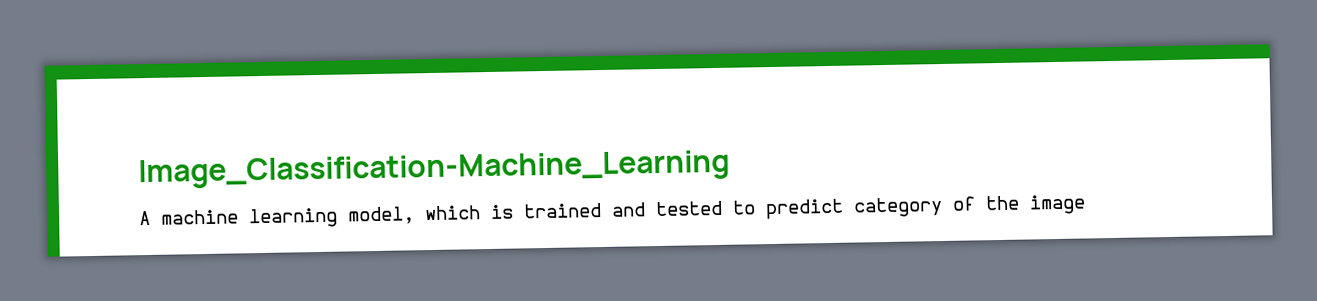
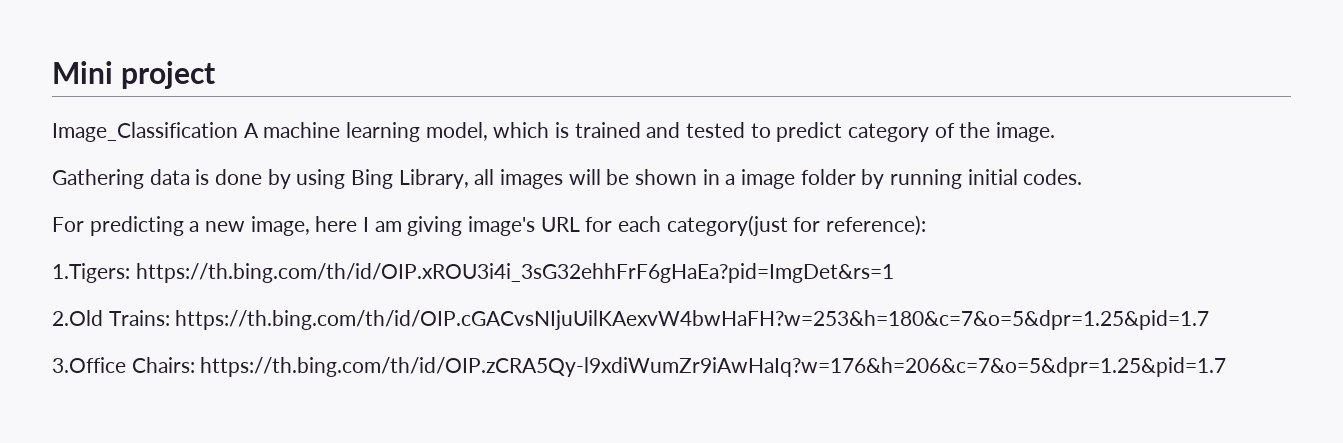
[138,149,730,190] Image_Classification-Machine_Learning // -> [52,61,215,89] [52,122,238,142] Mini project // Image_Classification
[1029,194,1086,215] image -> [996,122,1056,142] [52,169,1083,189] [52,215,927,236] [52,263,894,283] [52,310,1210,330] [52,357,1227,377] image. // Gathering data is done by using Bing Library, all images will be shown in a image folder by running initial codes. // For predicting a new image, here I am giving image's URL for each category(just for reference): // 1.Tigers: https://th.bing.com/th/id/OIP.xROU3i4i_3sG32ehhFrF6gHaEa?pid=ImgDet&rs=1 // 2.Old Trains: https://th.bing.com/th/id/OIP.cGACvsNIjuUilKAexvW4bwHaFH?w=253&h=180&c=7&o=5&dpr=1.25&pid=1.7 // 3.Office Chairs: https://th.bing.com/th/id/OIP.zCRA5Qy-l9xdiWumZr9iAwHaIq?w=176&h=206&c=7&o=5&dpr=1.25&pid=1.7

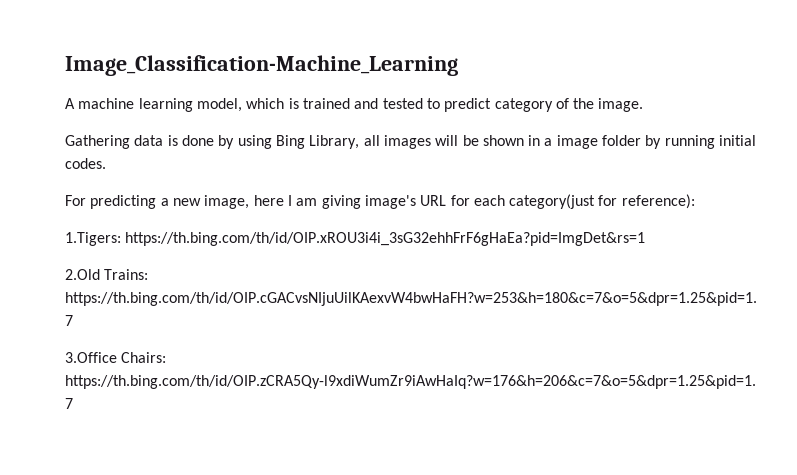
[52,61,215,89] [52,122,238,142] Mini project // Image_Classification -> [65,55,458,76] Image_Classification-Machine_Learning //

